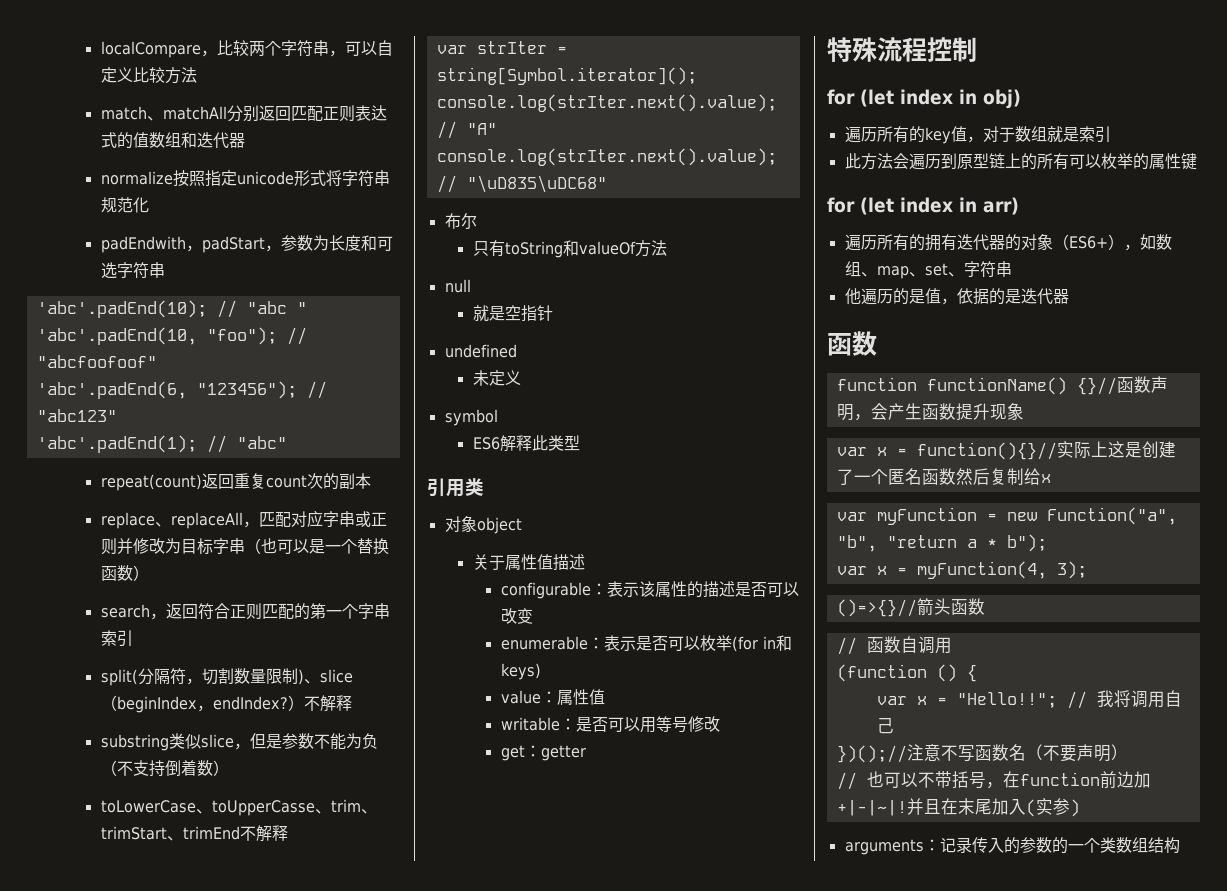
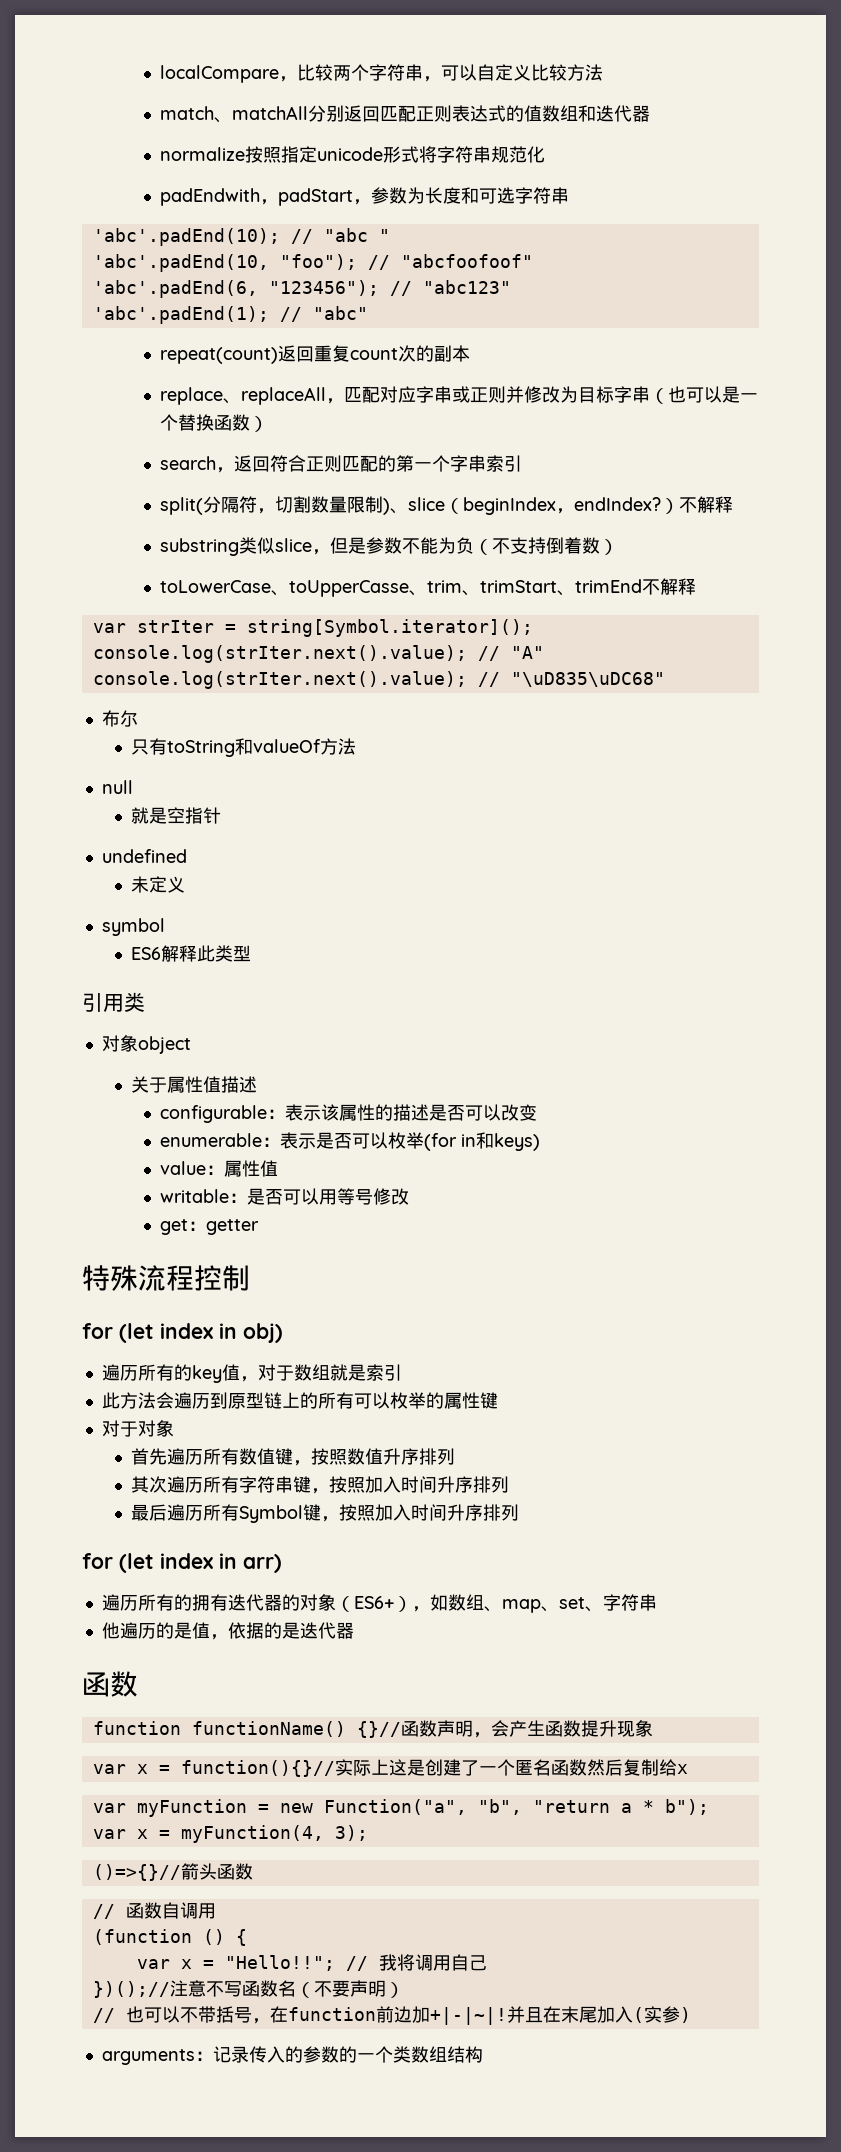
(1197, 161) none -> [101,1420,174,1437] [131,1448,456,1466] [131,1476,510,1494] [131,1504,520,1523] // 对于对象 // 首先遍历所有数值键，按照数值升序排列 // 其次遍历所有字符串键，按照加入时间升序排列 // 最后遍历所有Symbol键，按照加入时间升序排列

